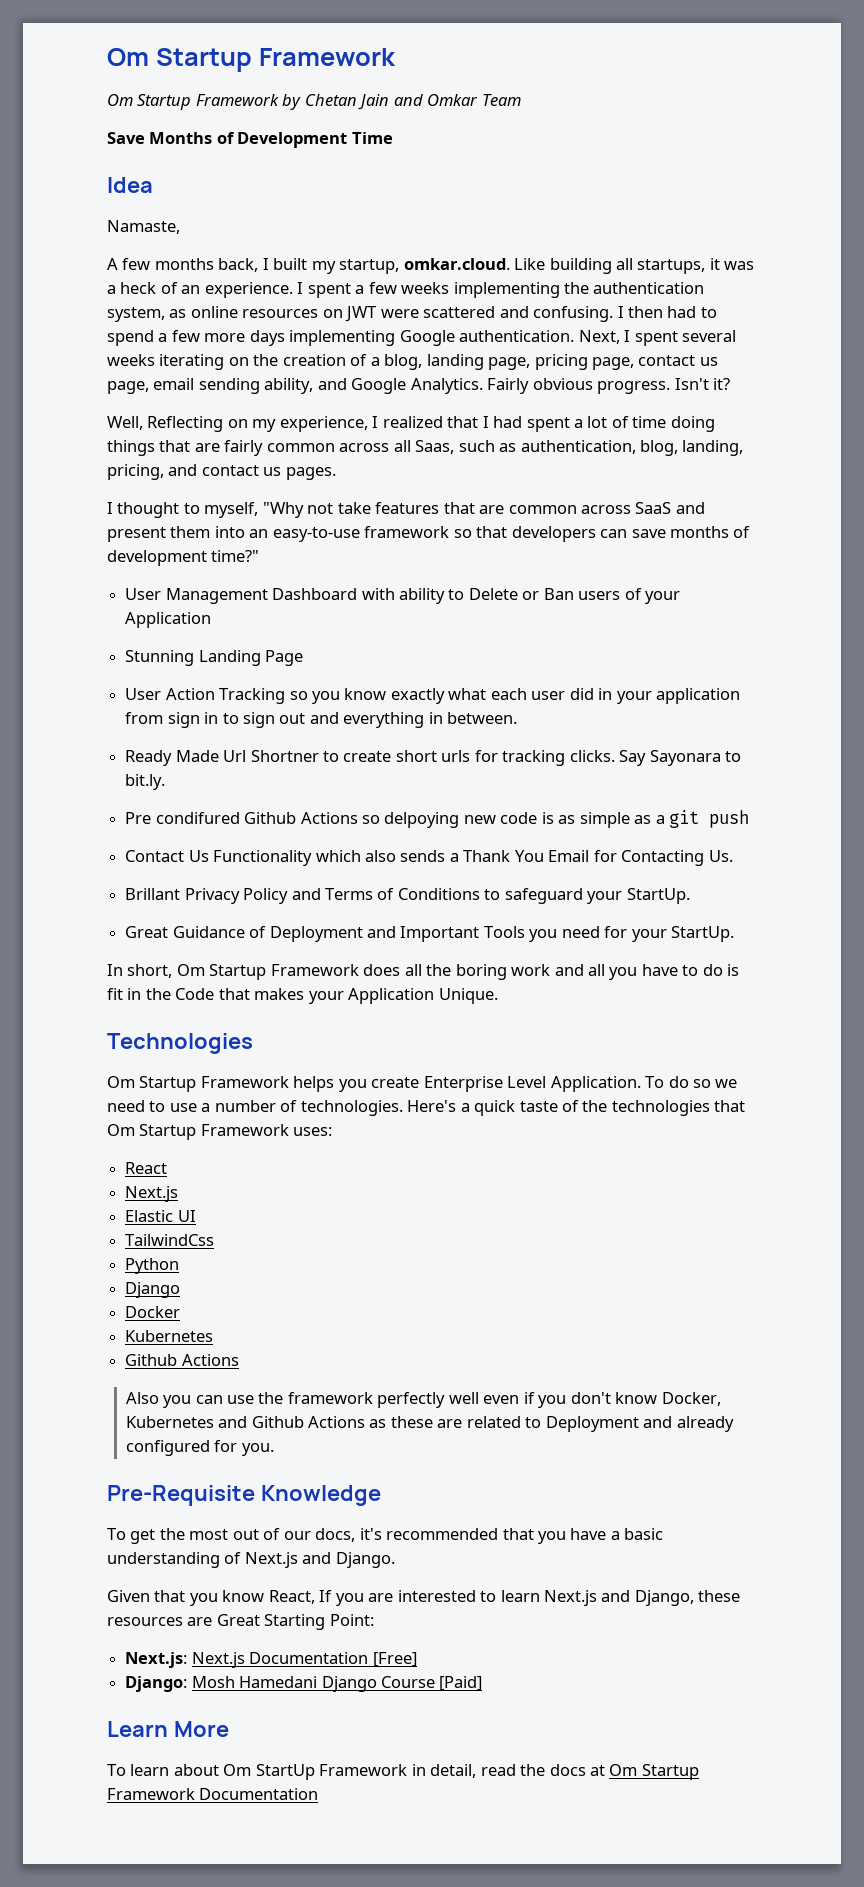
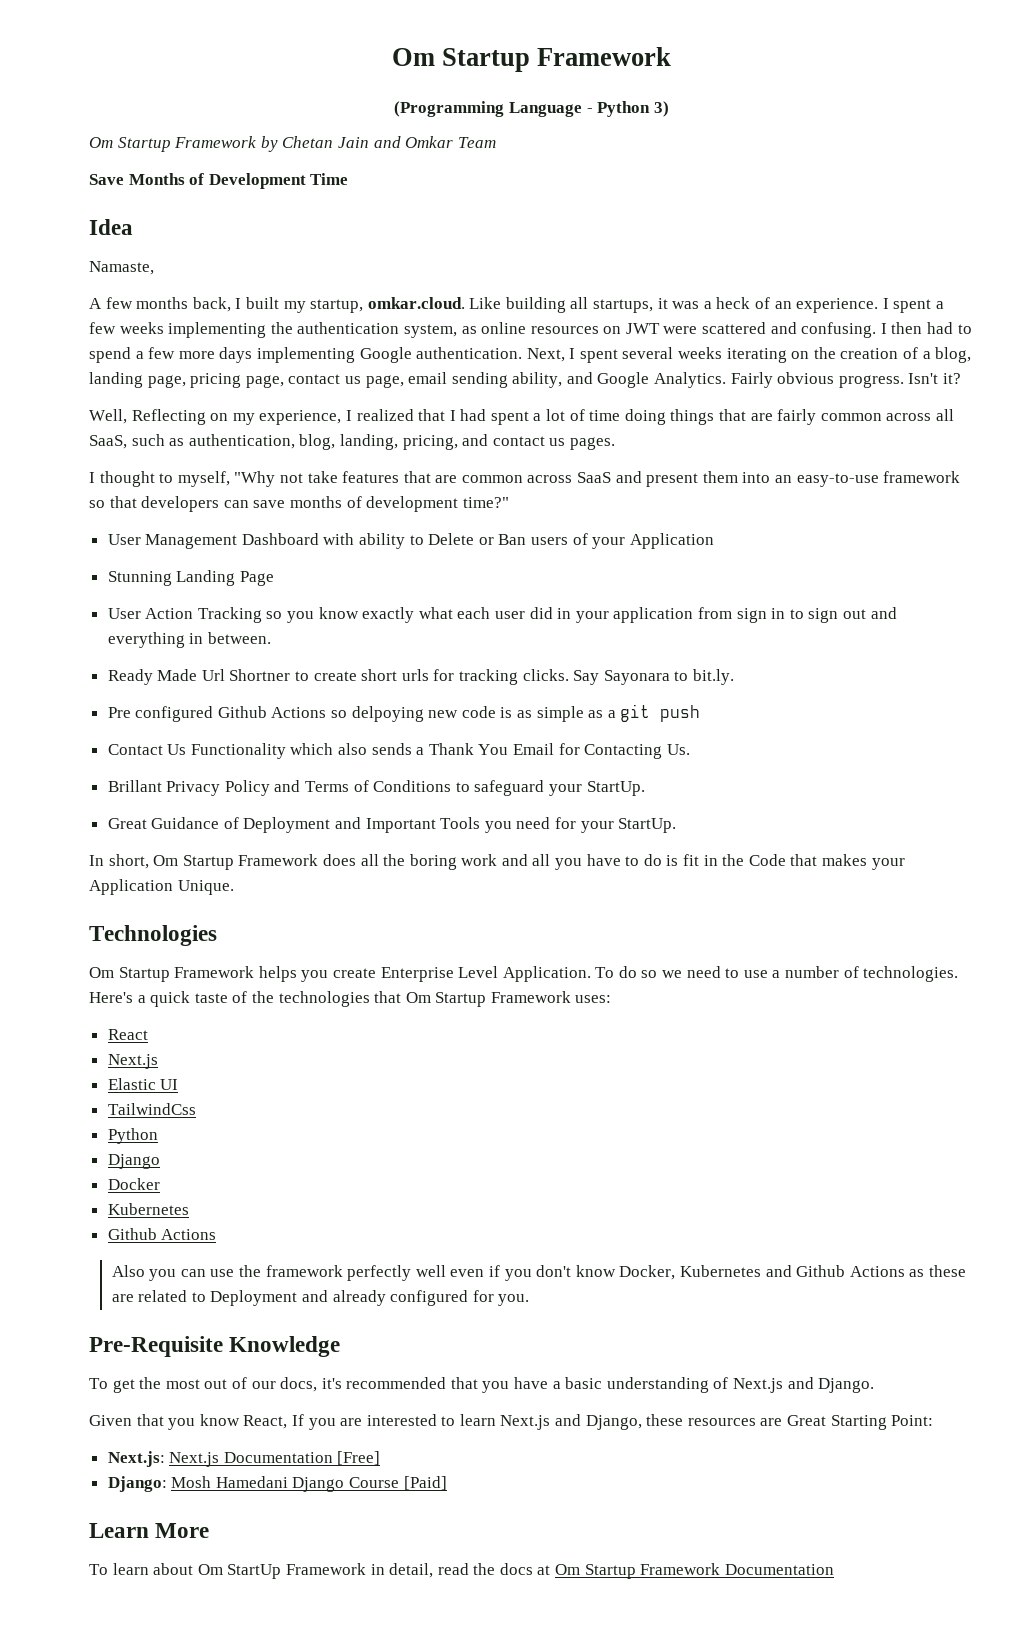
[107,48,396,72] Om Startup Framework -> [391,47,672,72] [394,101,669,117] Om Startup Framework // (Programming Language - Python 3)
[415,440,455,454] Saas, -> [89,435,127,449] SaaS,
[155,812,240,824] condifured -> [135,706,214,722] configured

